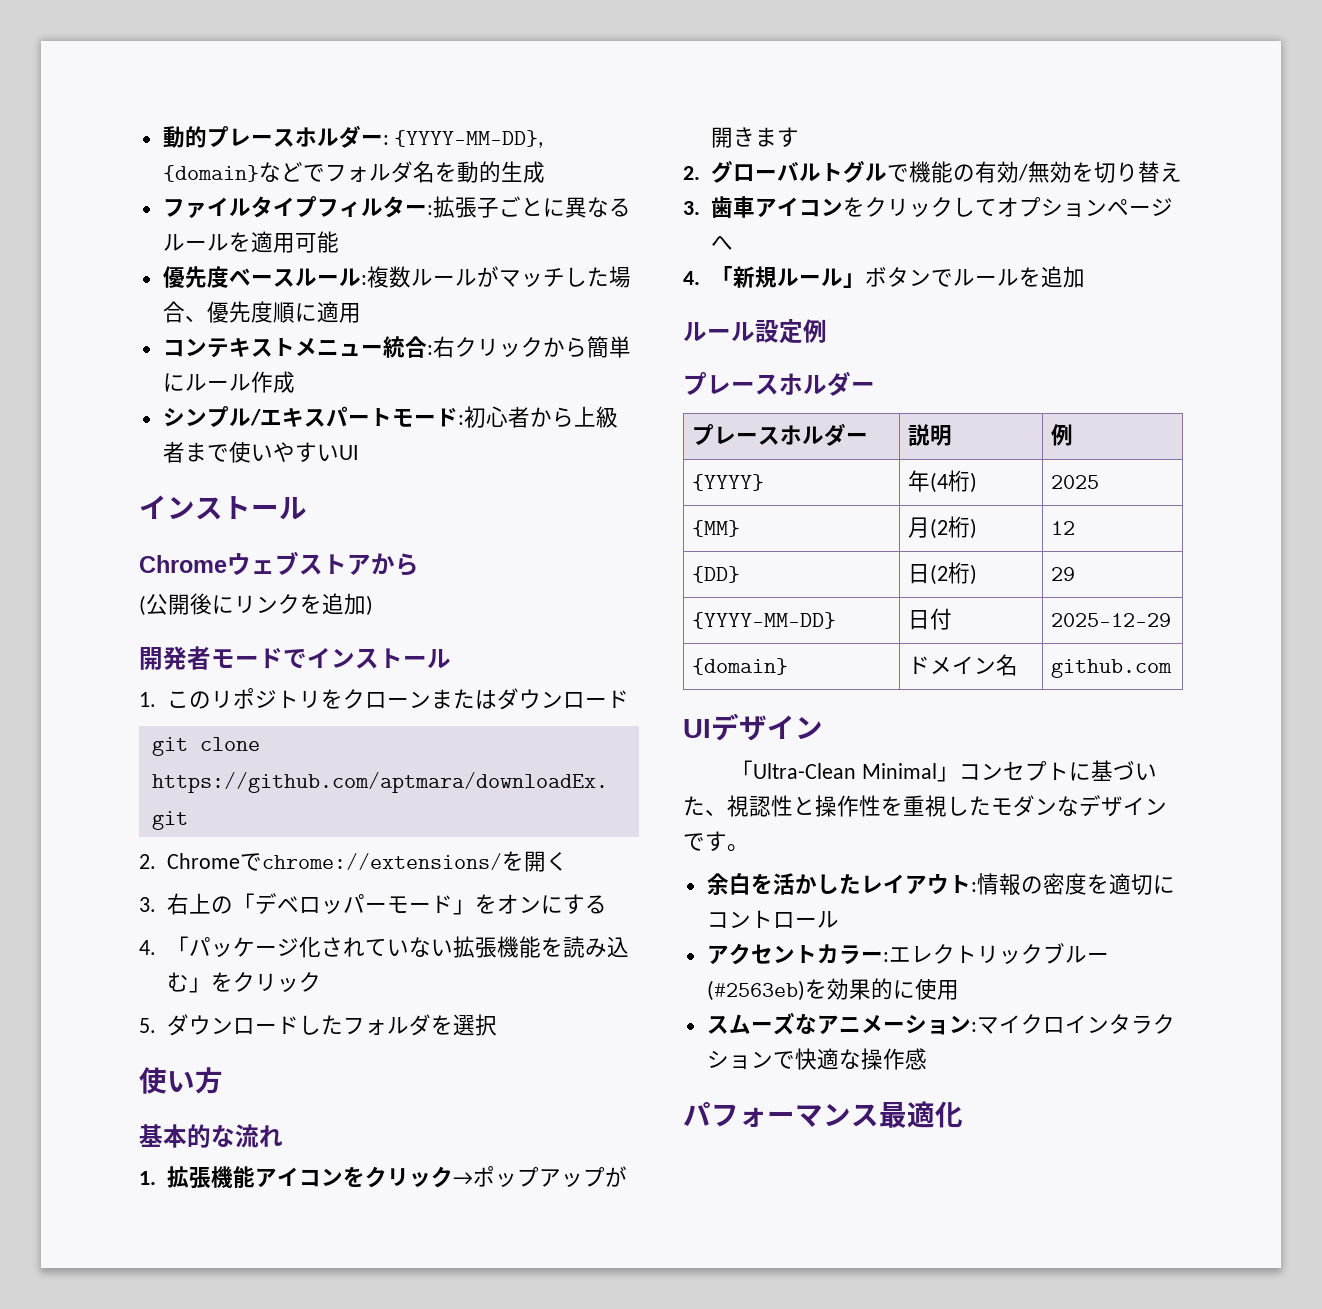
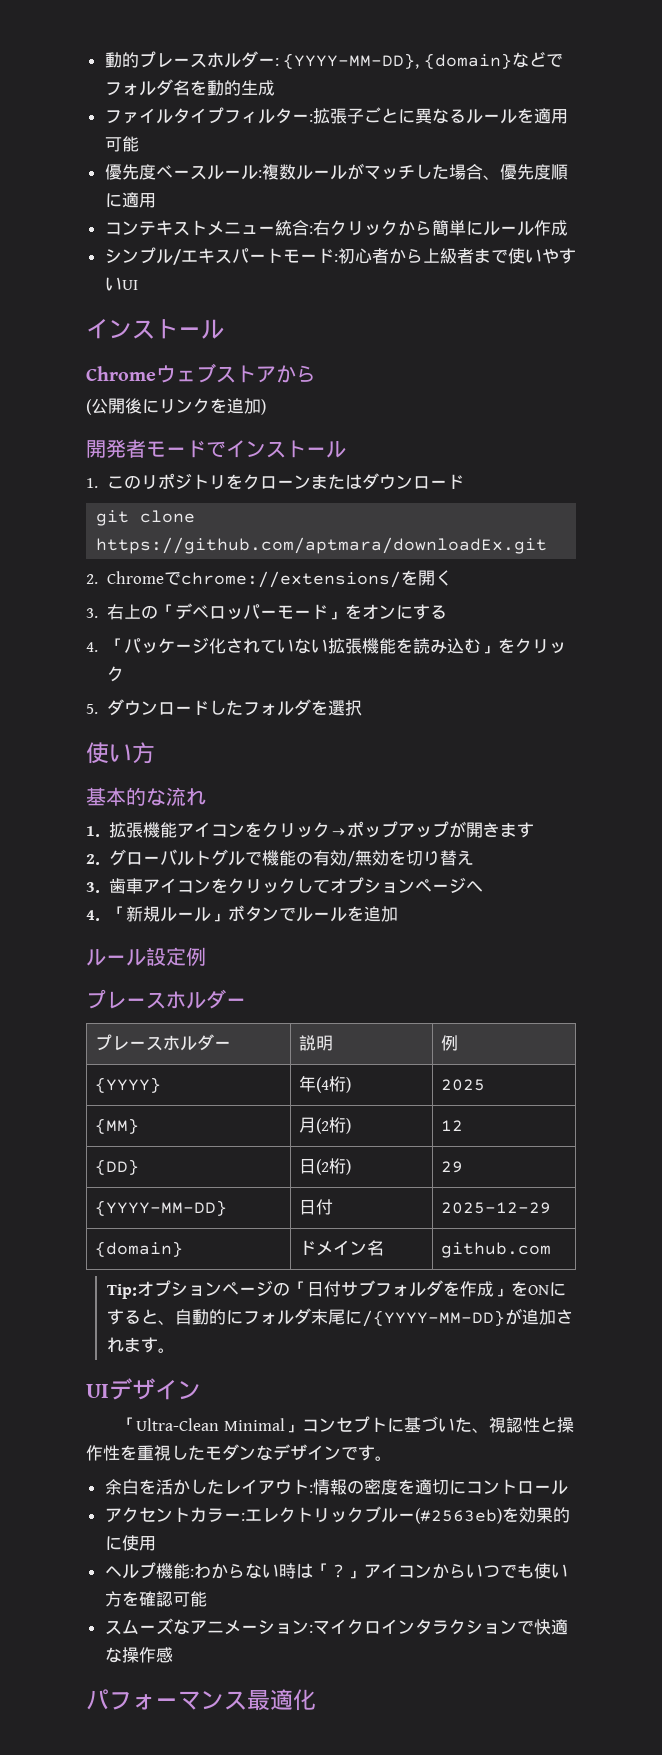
(1173, 668) none -> [106,1280,566,1299] [106,1308,573,1327] [106,1337,175,1353] // Tip:オプションページの「日付サブフォルダを作成」をONにすると、自動的にフォルダ末尾に/{YYYY-MM-DD}が追加されます。
(959, 990) none -> [104,1562,568,1579] [104,1591,207,1607] // ヘルプ機能:わからない時は「？」アイコンからいつでも使い方を確認可能

